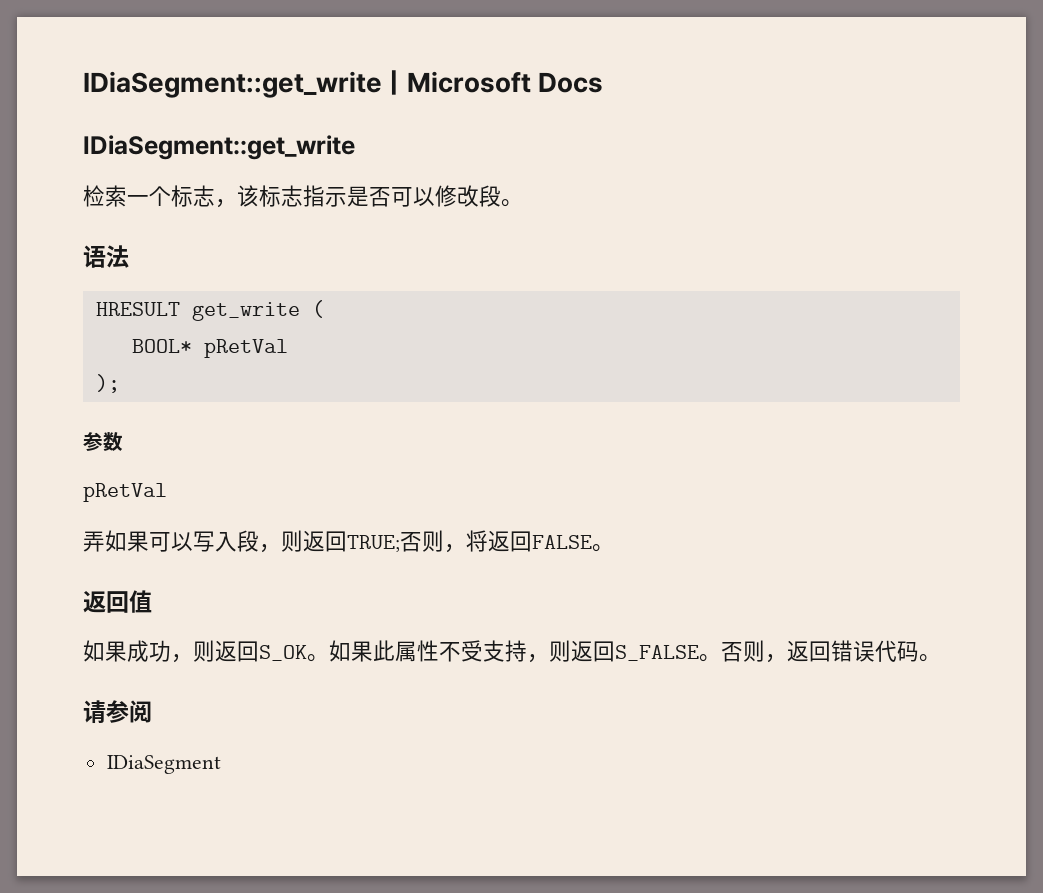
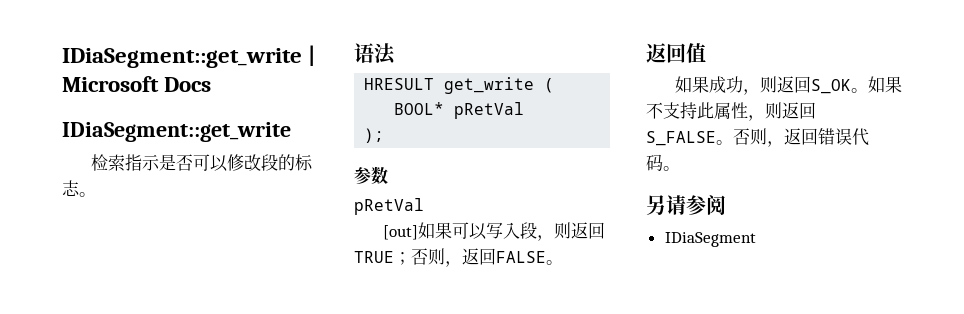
[127,185,303,208] 一个标志，该标志 -> (125, 162) none
(501, 196) none -> [277,154,313,171] [62,180,80,197] 的标志
[83,531,105,552] 弄 -> [382,225,418,240] [out]
[347,530,488,553] TRUE;否则，将 -> [354,248,462,267] TRUE；否则，
[373,640,527,662] 此属性不受支持 -> [646,102,748,119] 不支持此属性
(941, 658) none -> [646,195,666,215] 另

